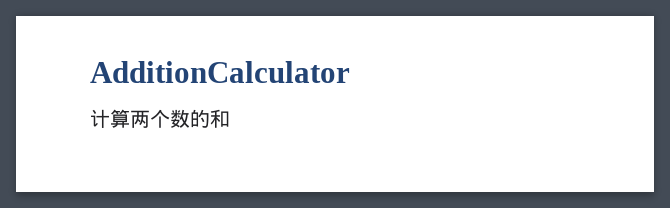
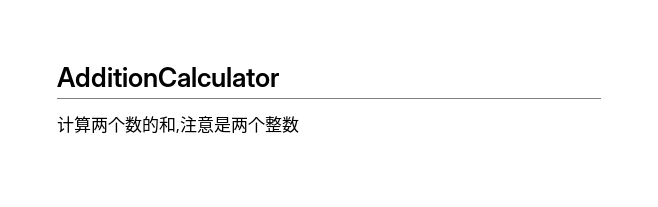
(230, 118) none -> [176,116,299,134] ,注意是两个整数

